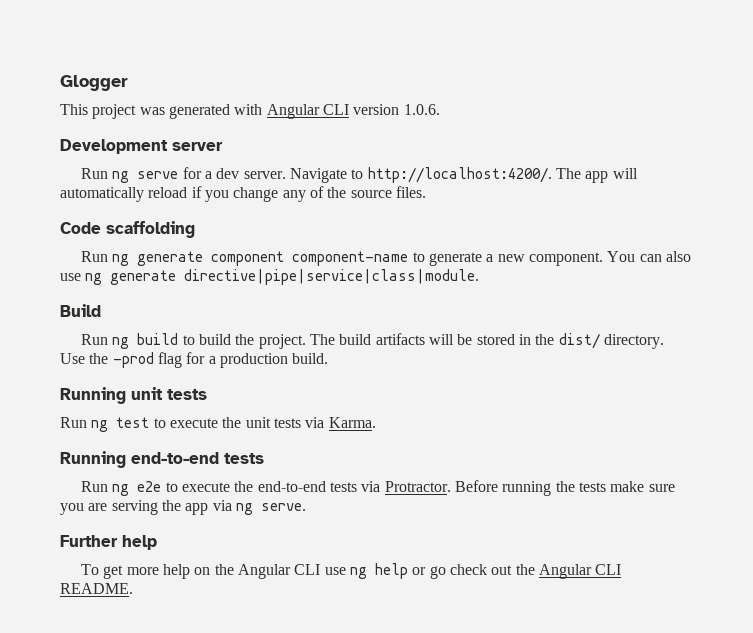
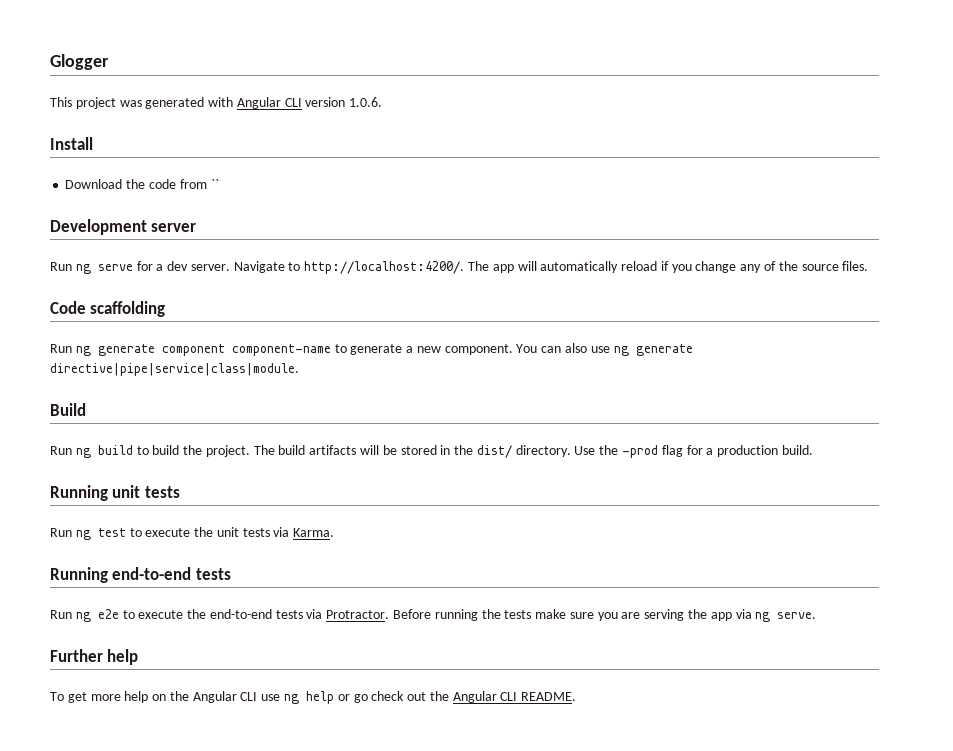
(440, 109) none -> [50,137,93,150] [65,179,219,189] // Install // Download the code from ``

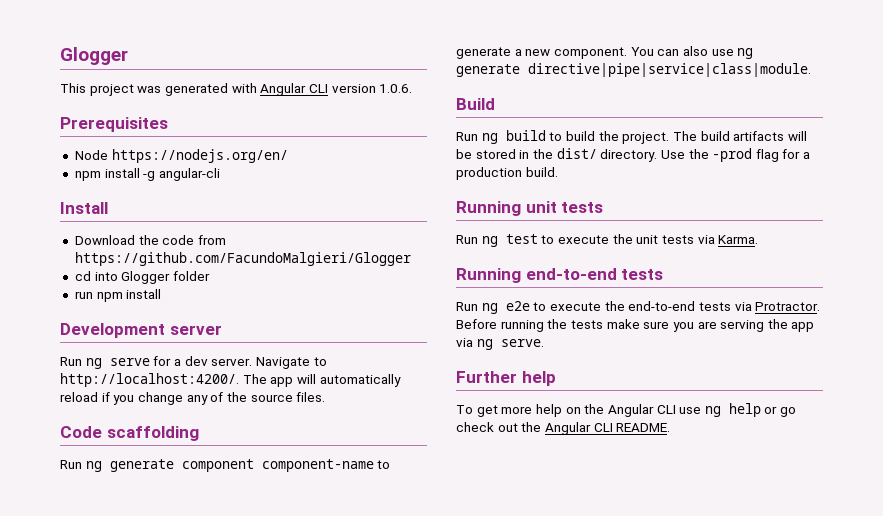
(383, 102) none -> [60,117,168,132] [74,149,288,163] [74,168,220,181] // Prerequisites // Node https://nodejs.org/en/ // npm install -g angular-cli
[210,179,219,189] `` -> [74,252,411,266] [74,271,210,284] [74,289,162,302] https://github.com/FacundoMalgieri/Glogger // cd into Glogger folder // run npm install

